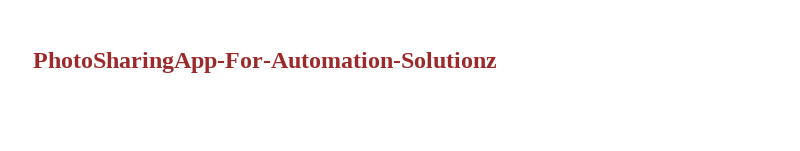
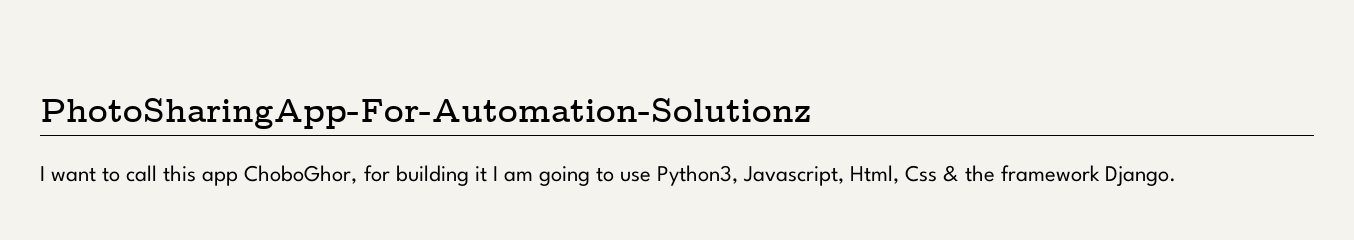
(497, 62) none -> [40,165,1176,186] // I want to call this app ChoboGhor, for building it I am going to use Python3, Javascript, Html, Css & the framework Django.

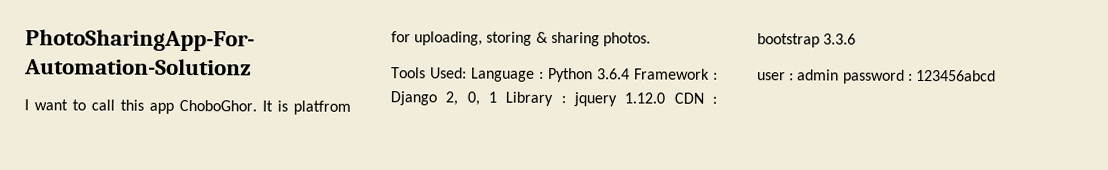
[244,165,1176,186] ChoboGhor, for building it I am going to use Python3, Javascript, Html, Css & the framework Django. -> [179,99,351,115] [391,31,651,47] [391,67,718,83] [390,91,717,107] [757,33,857,48] [757,69,996,84] ChoboGhor. It is platfrom for uploading, storing & sharing photos. // Tools Used: Language : Python 3.6.4 Framework : Django 2, 0, 1 Library : jquery 1.12.0 CDN : bootstrap 3.3.6 // user : admin password : 123456abcd

